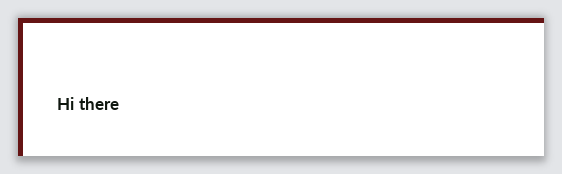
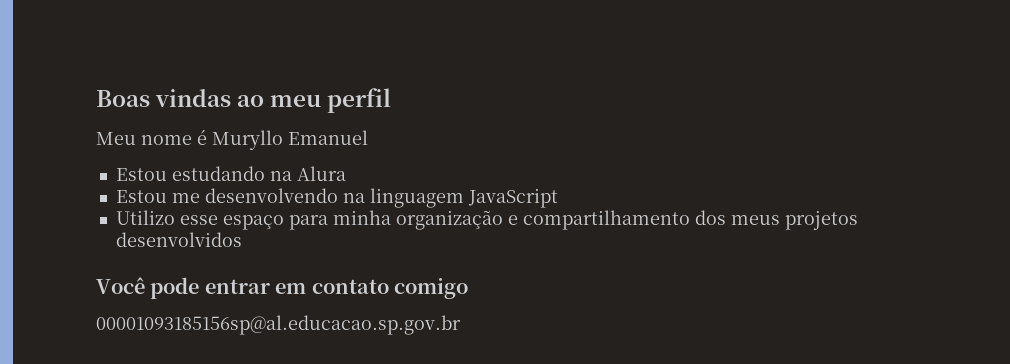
[57,97,119,110] Hi there -> [96,88,392,113] [96,129,368,150] [115,166,346,181] [115,188,558,208] [115,210,858,230] [115,232,242,247] [96,277,468,299] [96,315,461,335] Boas vindas ao meu perfil // Meu nome é Muryllo Emanuel // Estou estudando na Alura // Estou me desenvolvendo na linguagem JavaScript // Utilizo esse espaço para minha organização e compartilhamento dos meus projetos desenvolvidos // Você pode entrar em contato comigo // 00001093185156sp@al.educacao.sp.gov.br

